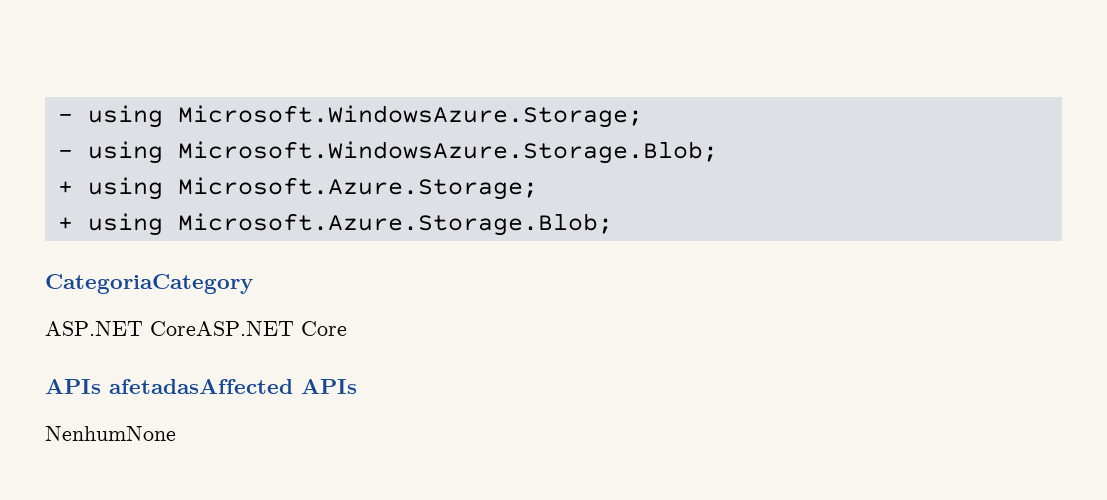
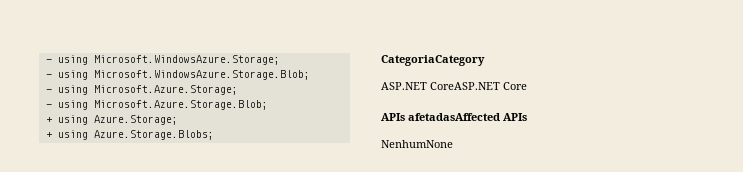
[57,181,73,194] + -> [45,89,52,93] -
[57,213,613,236] // + using Microsoft.Azure.Storage.Blob; -> [45,100,268,110] [45,115,178,125] [45,130,214,140] // - using Microsoft.Azure.Storage.Blob; // + using Azure.Storage; // + using Azure.Storage.Blobs;

